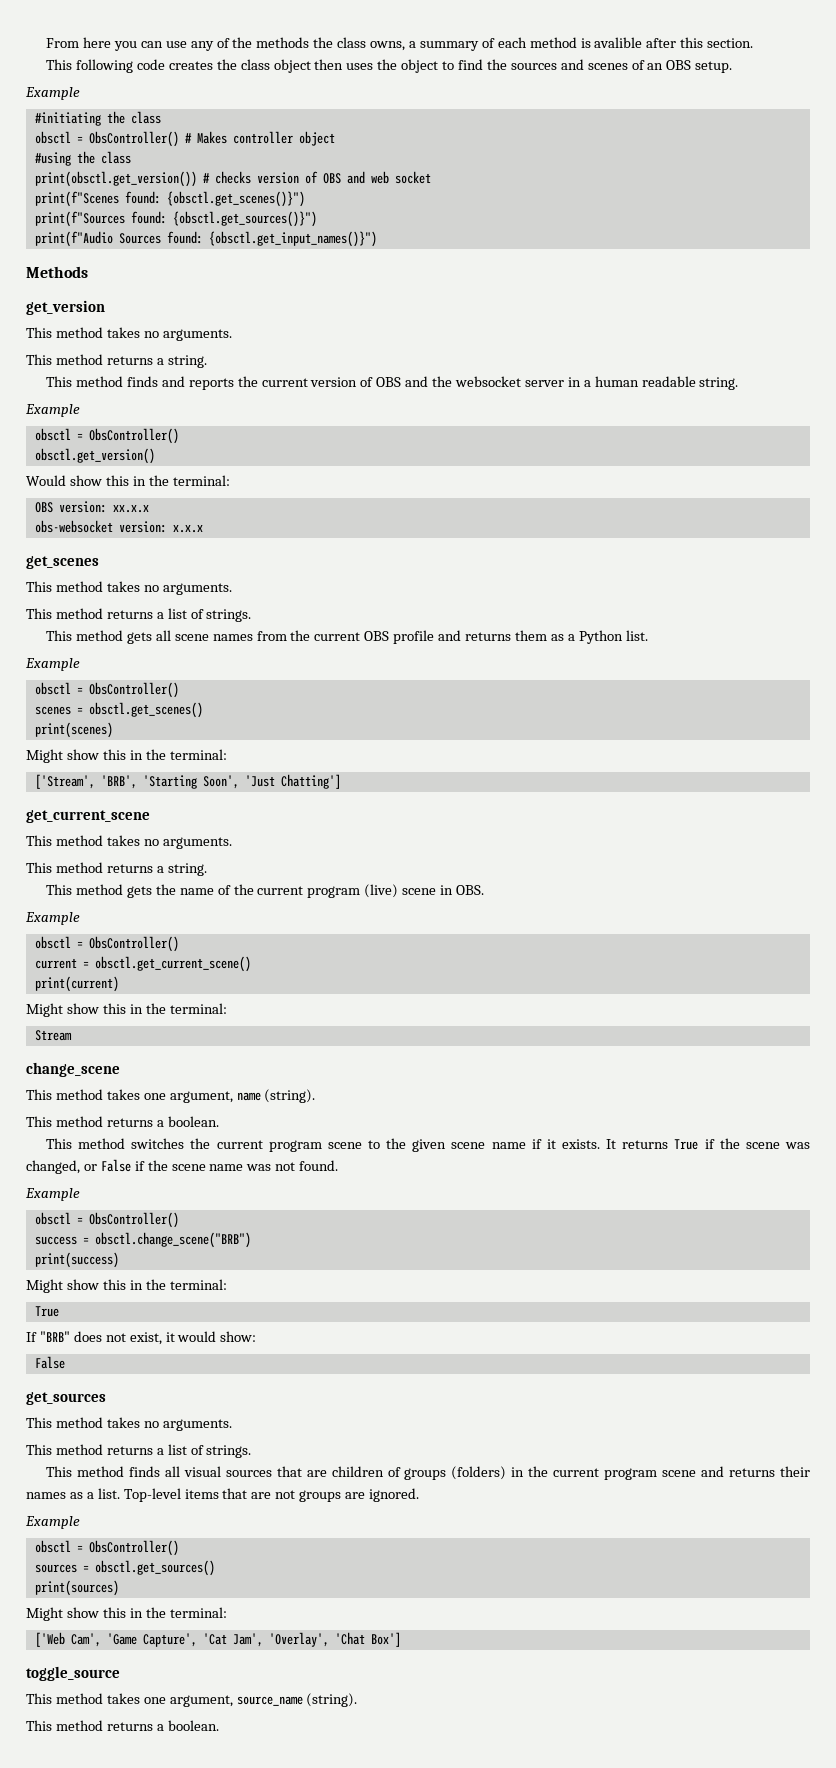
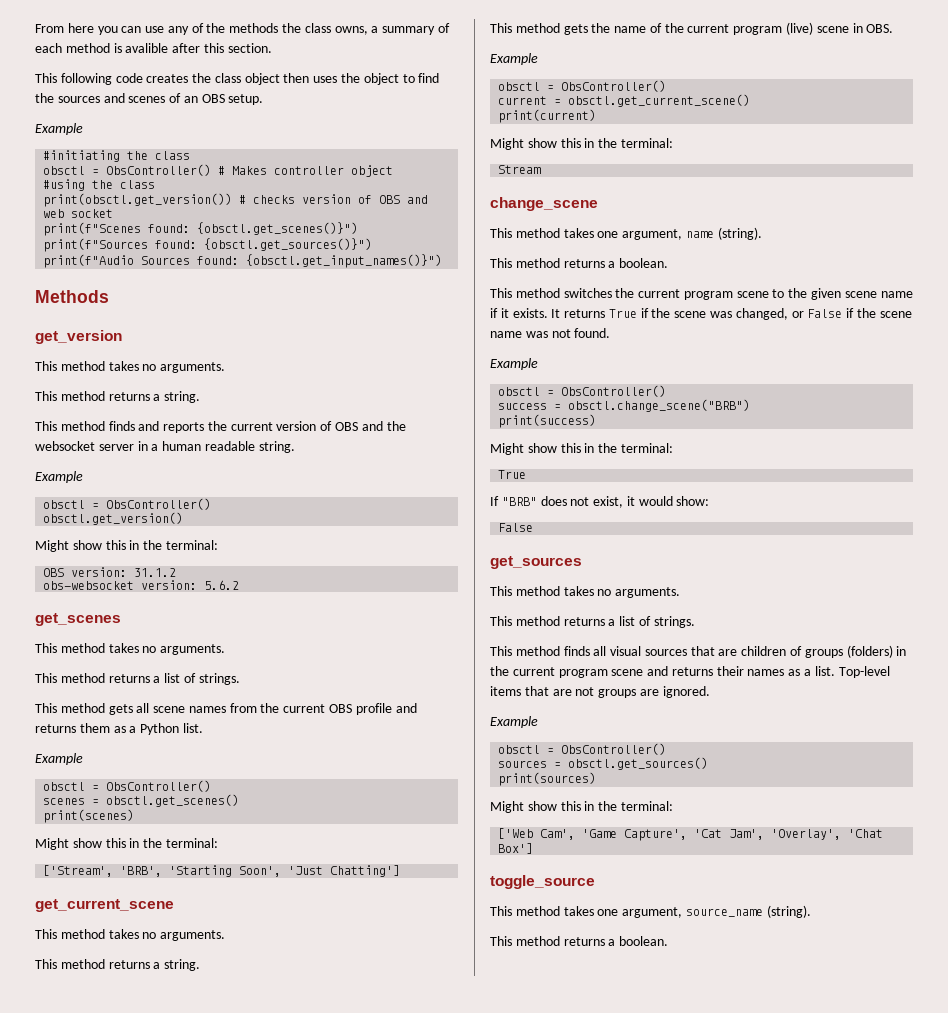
[26,475,66,486] Would -> [35,540,69,552] Might
[112,505,149,513] xx.x.x -> [134,568,177,577] 31.1.2
[172,525,203,533] x.x.x -> [204,580,240,590] 5.6.2

